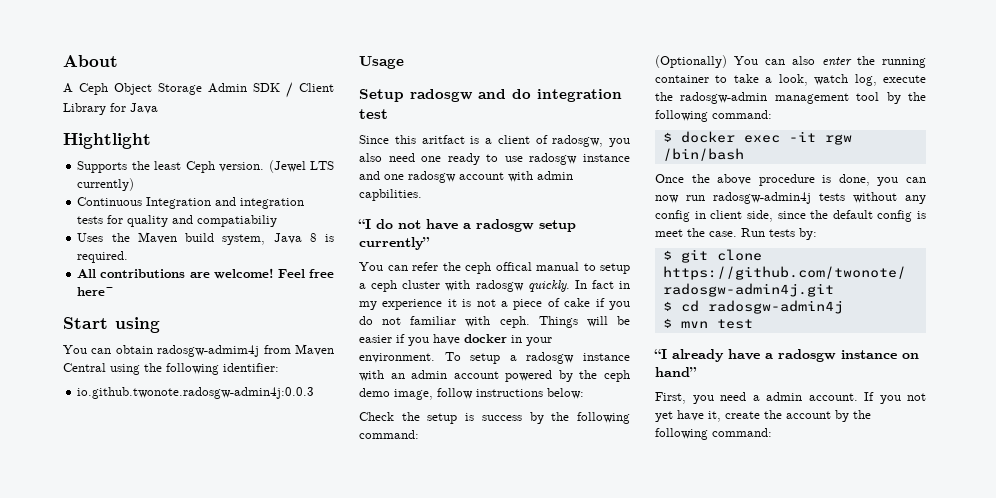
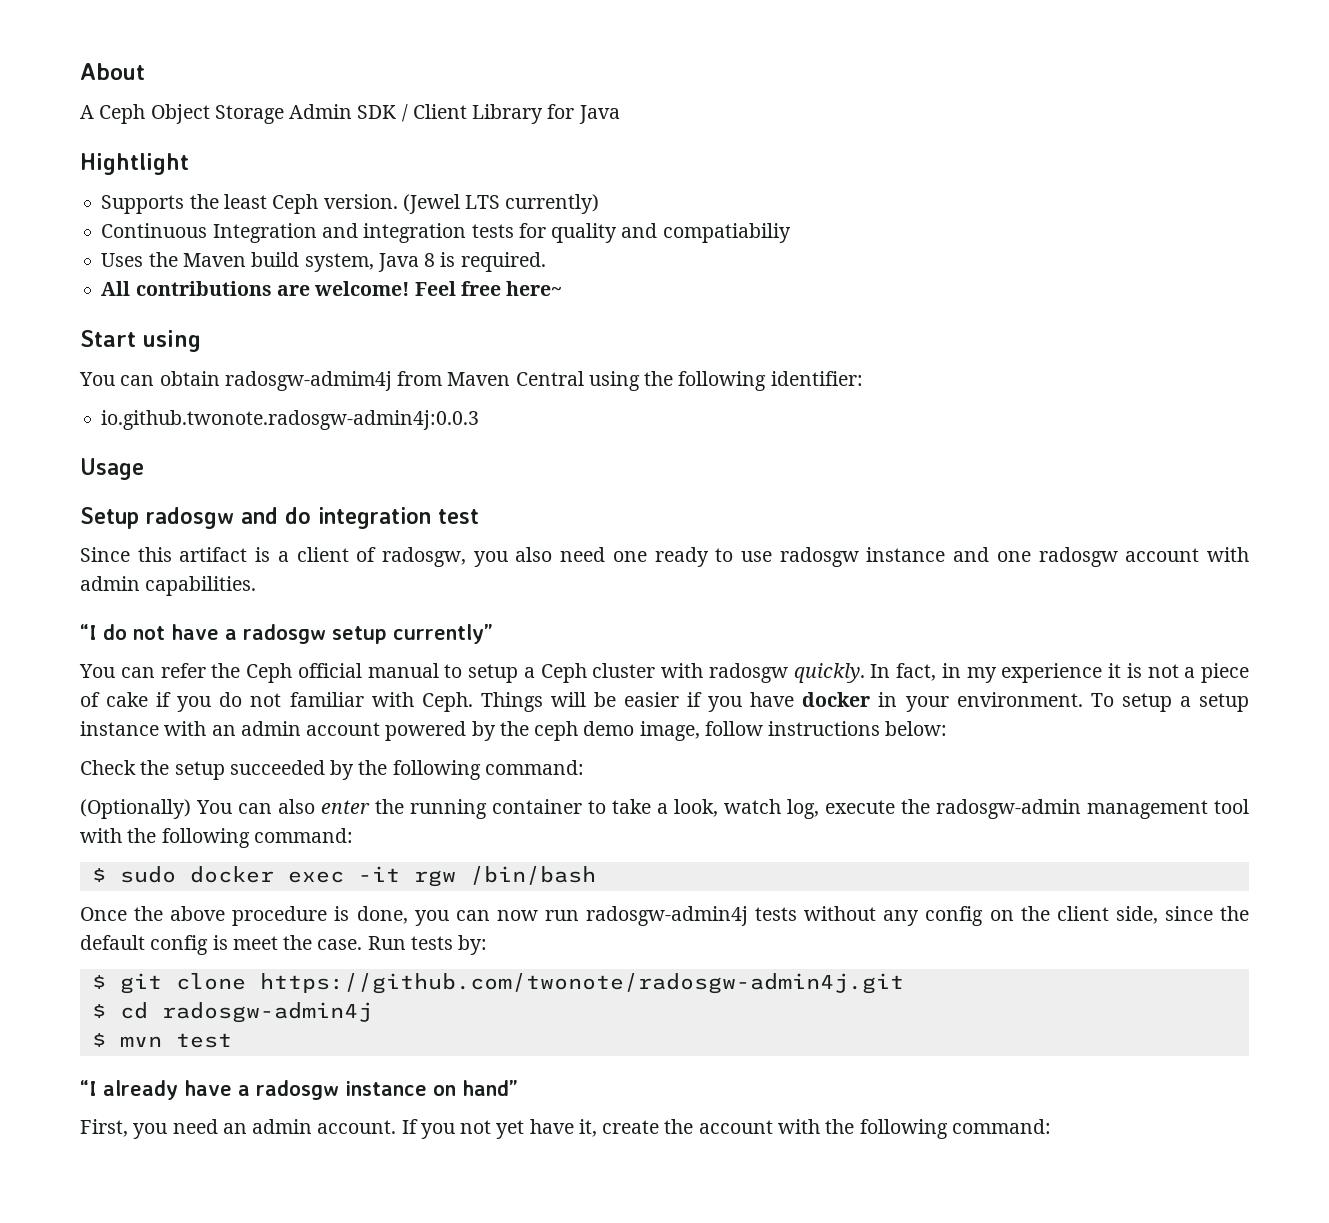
[421,135,465,144] aritfact -> [179,547,248,562] artifact
[359,189,422,201] capbilities. -> [145,576,257,596] capabilities.
[465,262,532,274] ceph offical -> [246,663,362,683] Ceph official
[371,280,398,292] ceph -> [540,663,587,683] Ceph
[591,280,614,289] fact -> [896,663,936,681] fact,
[499,316,530,328] ceph. -> [421,692,473,712] Ceph.
[526,352,575,364] radosgw -> [1199,693,1250,712] setup
[465,413,522,421] is success -> [229,760,325,775] succeeded
[886,92,901,104] by -> [80,828,122,843] with
(672, 137) none -> [119,866,176,883] sudo
[694,211,706,219] in -> [989,906,1050,921] on the
[752,395,760,401] a -> [222,1123,247,1134] an
[835,410,849,422] by -> [777,1119,820,1134] with

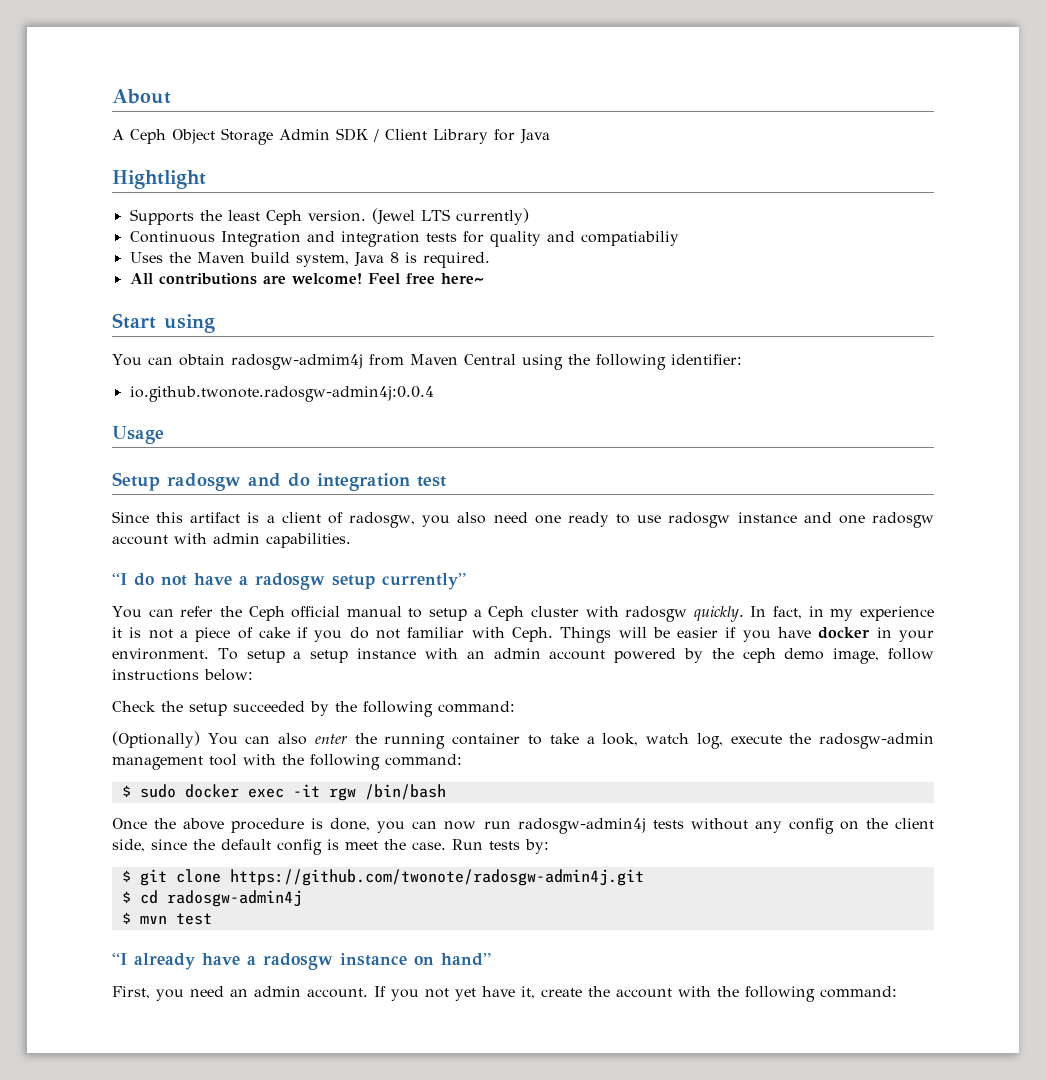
[101,410,480,430] io.github.twonote.radosgw-admin4j:0.0.3 -> [129,386,434,402] io.github.twonote.radosgw-admin4j:0.0.4

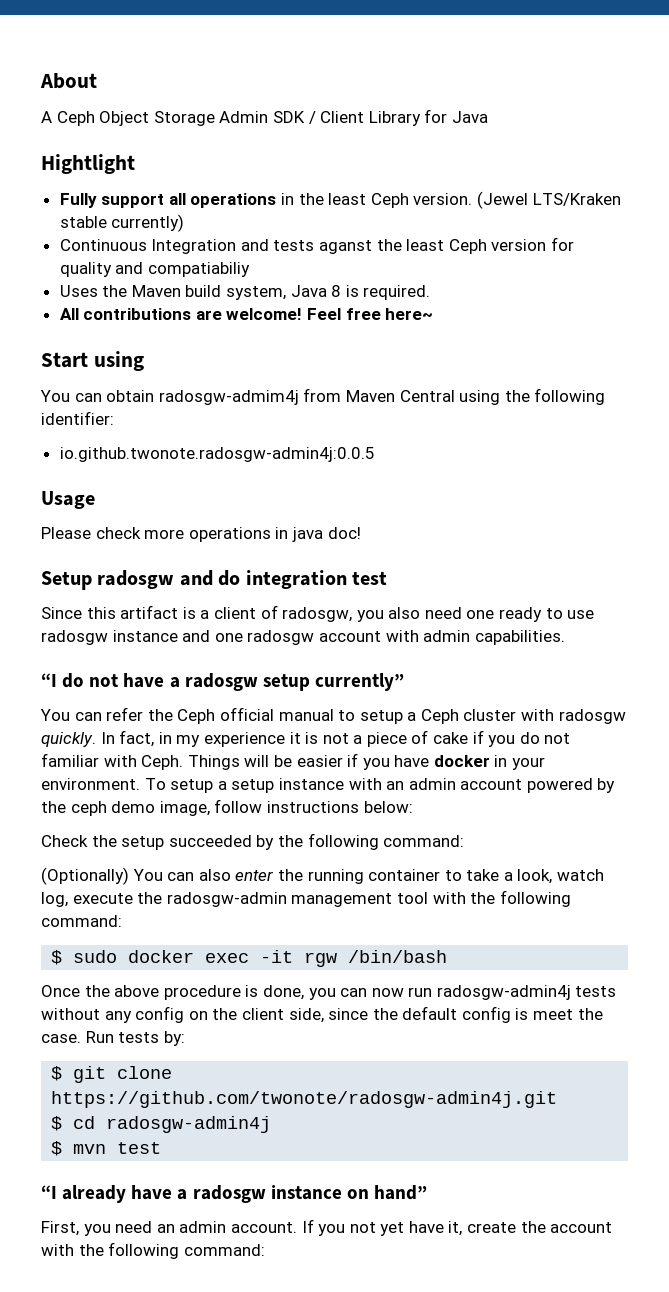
[129,209,194,225] Supports -> [59,193,295,208] Fully support all operations in
[420,209,450,221] LTS -> [532,193,621,206] [59,216,107,228] LTS/Kraken stable
[340,231,457,247] integration tests -> [273,239,547,254] tests aganst the least Ceph version
[129,386,434,402] io.github.twonote.radosgw-admin4j:0.0.4 -> [59,447,375,462] io.github.twonote.radosgw-admin4j:0.0.5
(164, 435) none -> [41,527,361,542] // Please check more operations in java doc!

